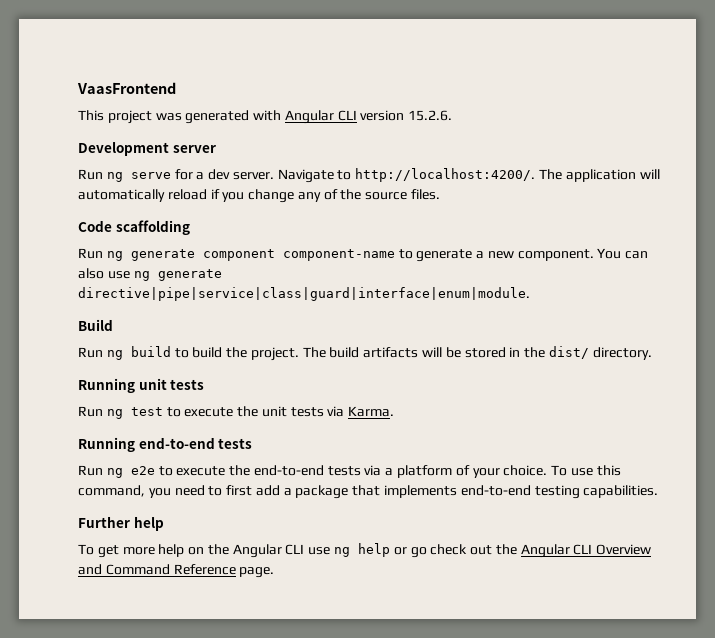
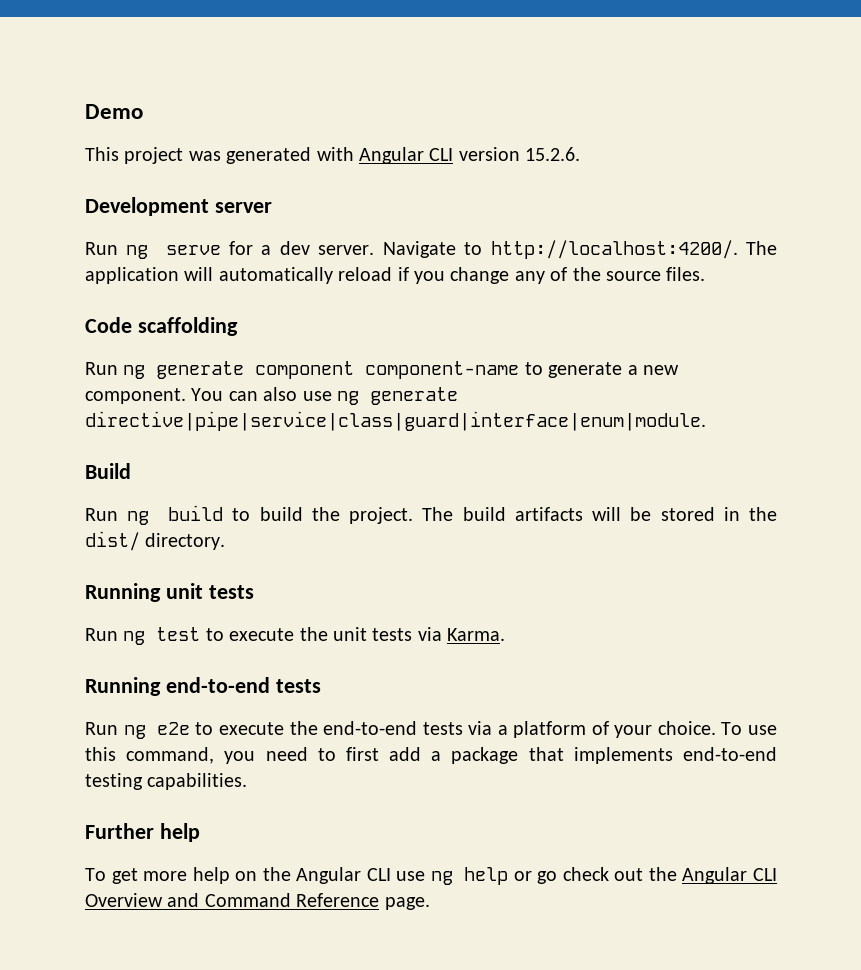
[77,82,176,94] VaasFrontend -> [85,104,143,119] Demo

